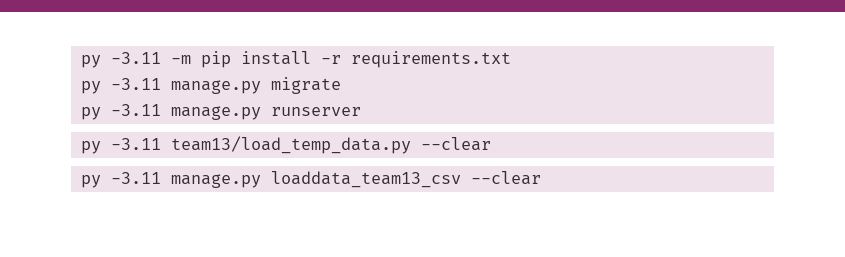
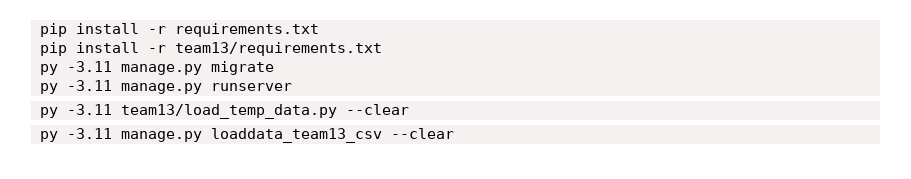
[81,52,192,68] py -3.11 -m -> (40, 30) none
(512, 59) none -> [40,42,382,56] // pip install -r team13/requirements.txt

